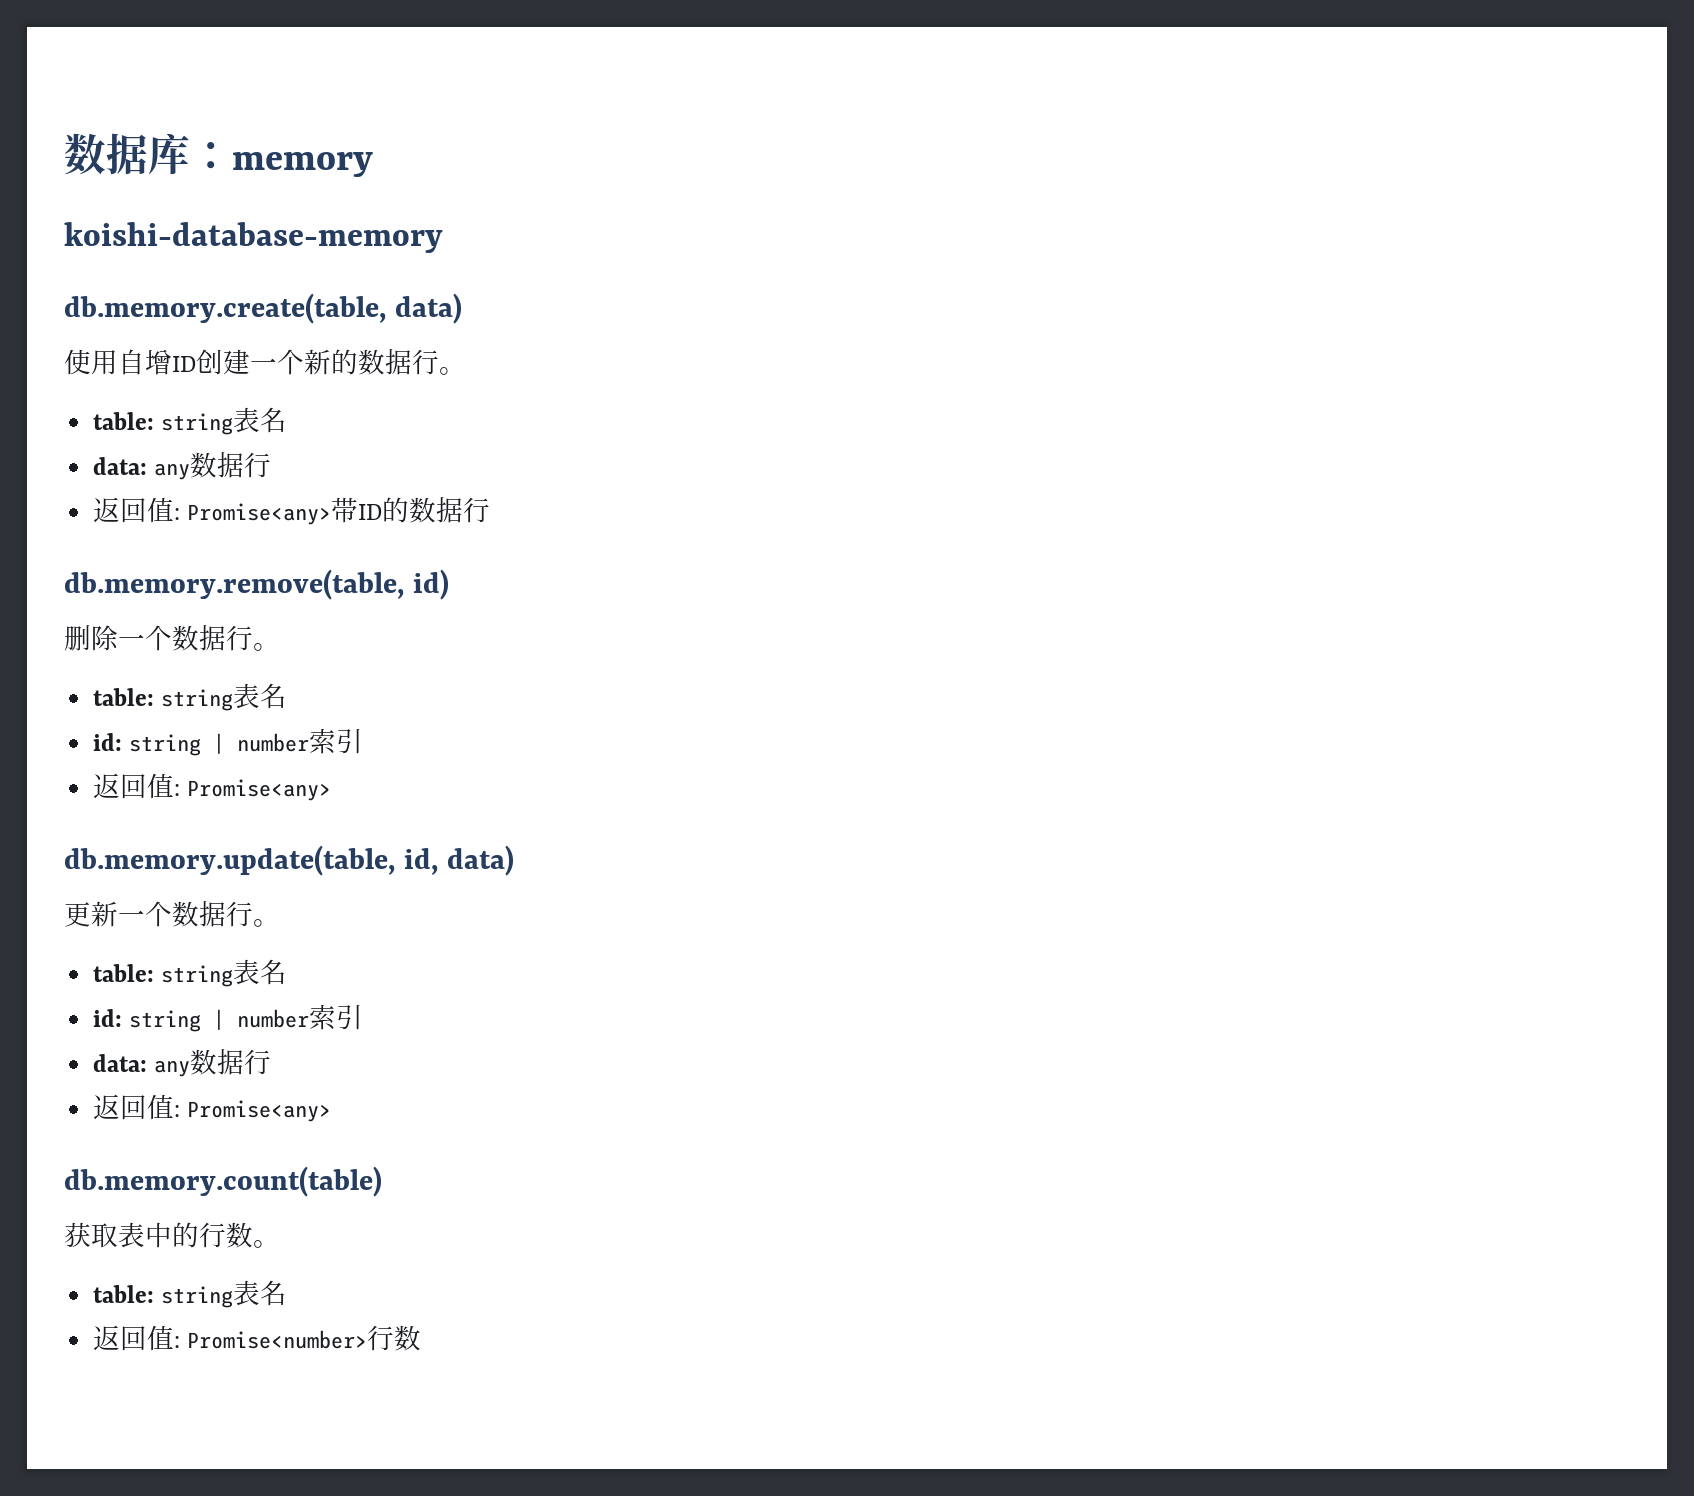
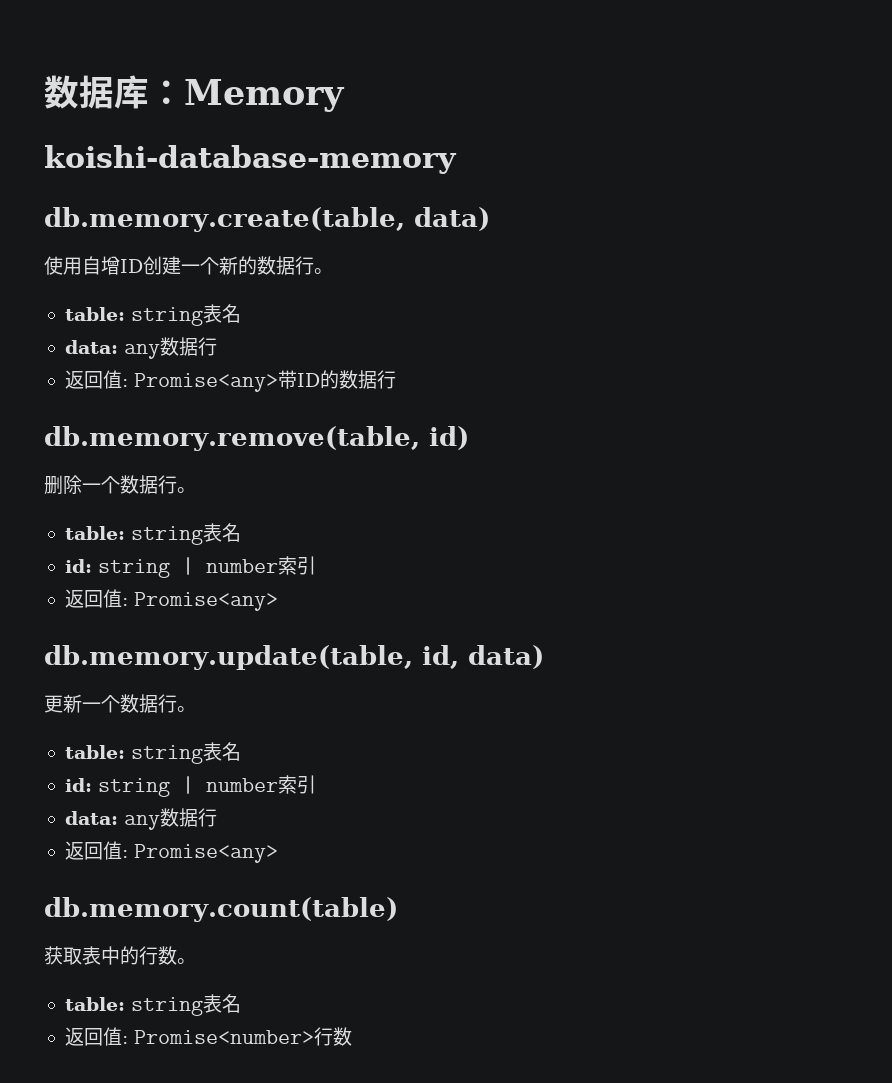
[232,152,373,177] memory -> [184,79,345,112] Memory

